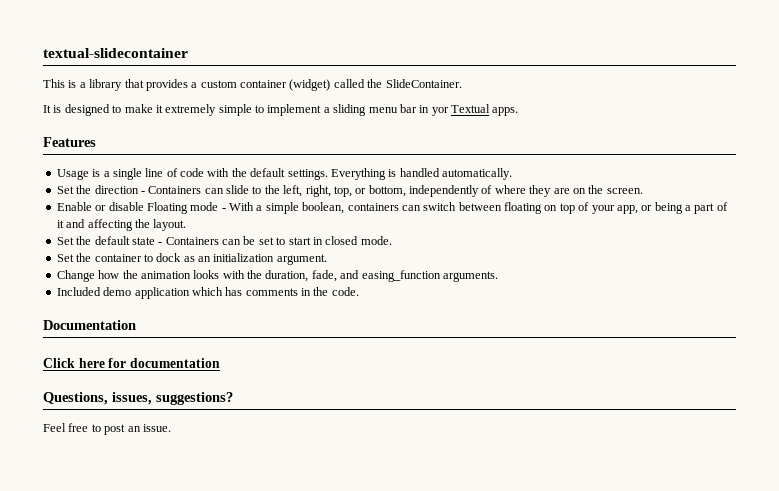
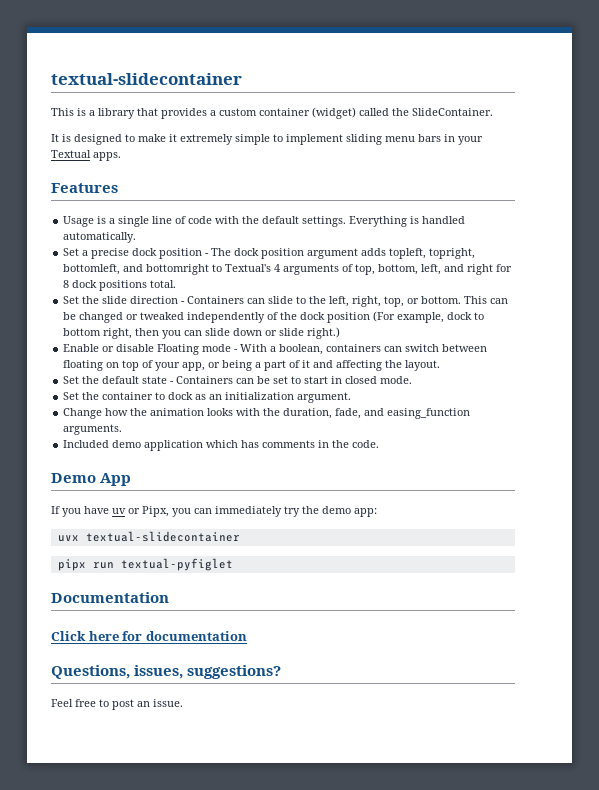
[323,107,330,113] a -> (343, 139) none
[399,104,449,116] bar in yor -> [418,134,483,145] bars in your
[56,185,92,194] // Set the -> [63,248,476,259] [63,264,513,275] [63,280,177,291] [63,296,128,304] // Set a precise dock position - The dock position argument adds topleft, topright, bottomleft, and bottomright to Textual's 4 arguments of top, bottom, left, and right for 8 dock positions total. // Set the slide
[368,185,643,197] bottom, independently of where they are on the screen. -> [421,296,509,304] [63,311,485,323] [63,327,341,339] bottom. This can be changed or tweaked independently of the dock position (For example, dock to bottom right, then you can slide down or slide right.)
[265,202,299,214] simple -> (277, 349) none
(359, 291) none -> [51,473,132,486] [51,506,377,517] [57,531,240,542] [57,558,233,571] // Demo App // If you have uv or Pipx, you can immediately try the demo app: // uvx textual-slidecontainer // pipx run textual-pyfiglet

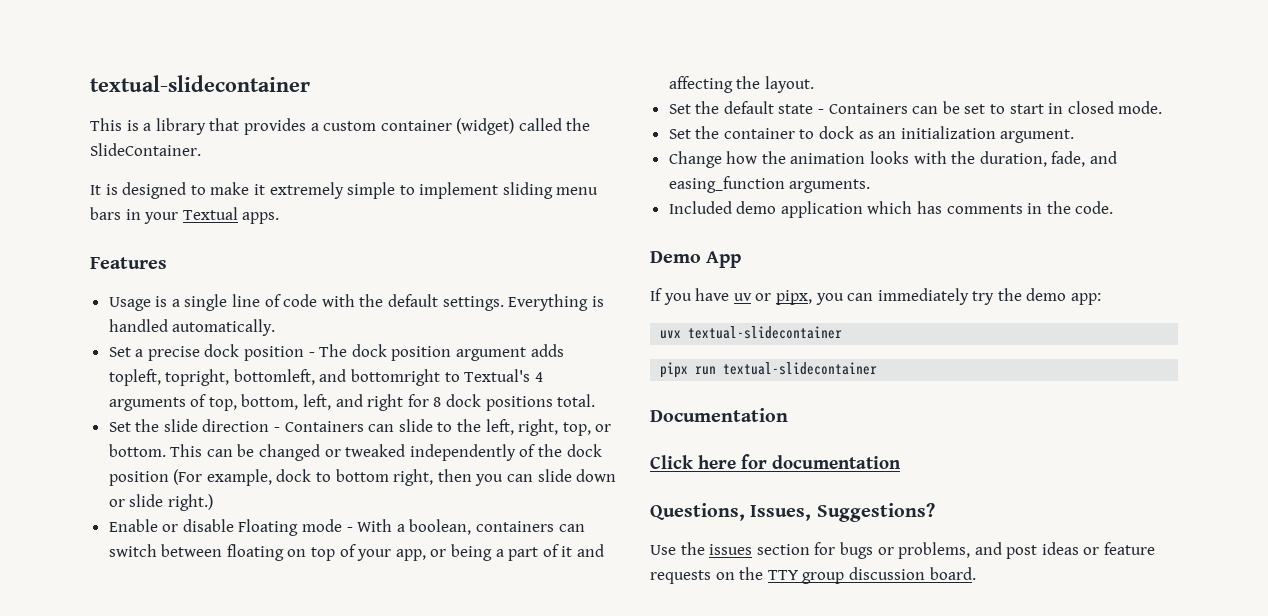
[142,506,169,517] Pipx, -> [775,290,812,305] pipx,
[120,558,233,571] textual-pyfiglet -> [723,362,878,375] textual-slidecontainer
[134,665,282,679] [51,699,183,710] issues, suggestions? // Feel free to post an issue. -> [750,503,935,522] [650,542,1156,559] [650,567,976,584] Issues, Suggestions? // Use the issues section for bugs or problems, and post ideas or feature requests on the TTY group discussion board.

